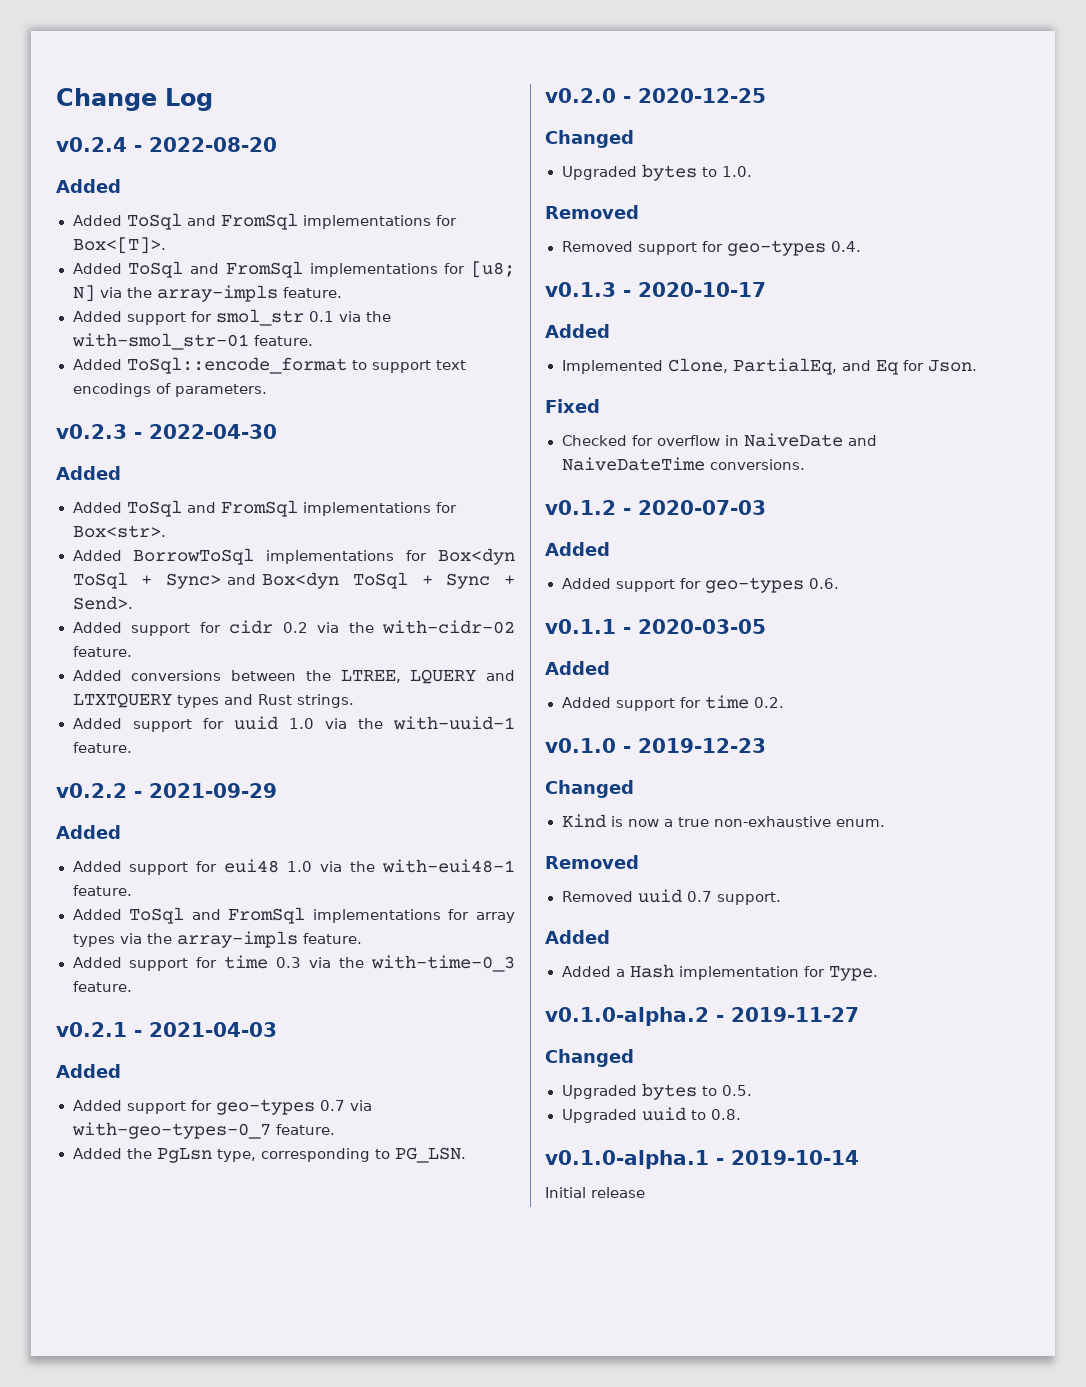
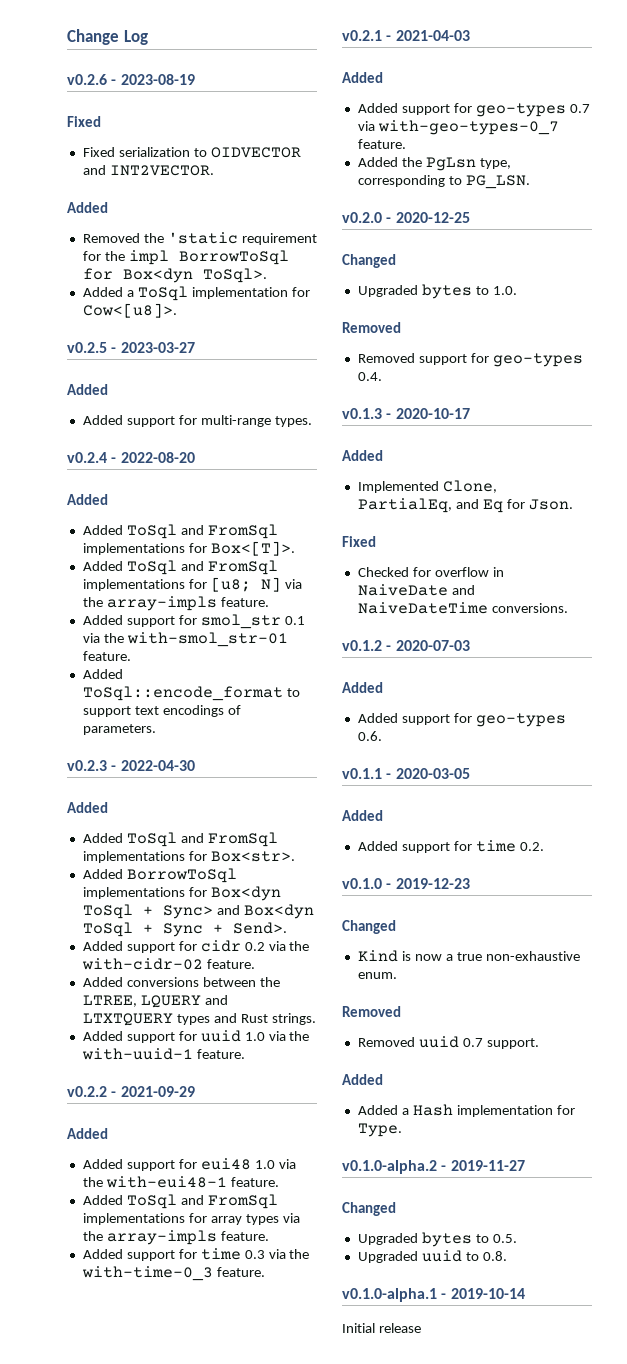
(213, 99) none -> [67,74,195,85] [67,116,101,127] [82,147,301,158] [82,165,214,176] [67,202,108,213] [82,232,317,245] [82,250,289,265] [82,268,267,283] [82,286,310,301] [82,303,177,318] [67,342,195,353] [67,384,108,395] [82,415,312,427] // v0.2.6 - 2023-08-19 // Fixed // Fixed serialization to OIDVECTOR and INT2VECTOR. // Added // Removed the 'static requirement for the impl BorrowToSql for Box<dyn ToSql>. // Added a ToSql implementation for Cow<[u8]>. // v0.2.5 - 2023-03-27 // Added // Added support for multi-range types.

